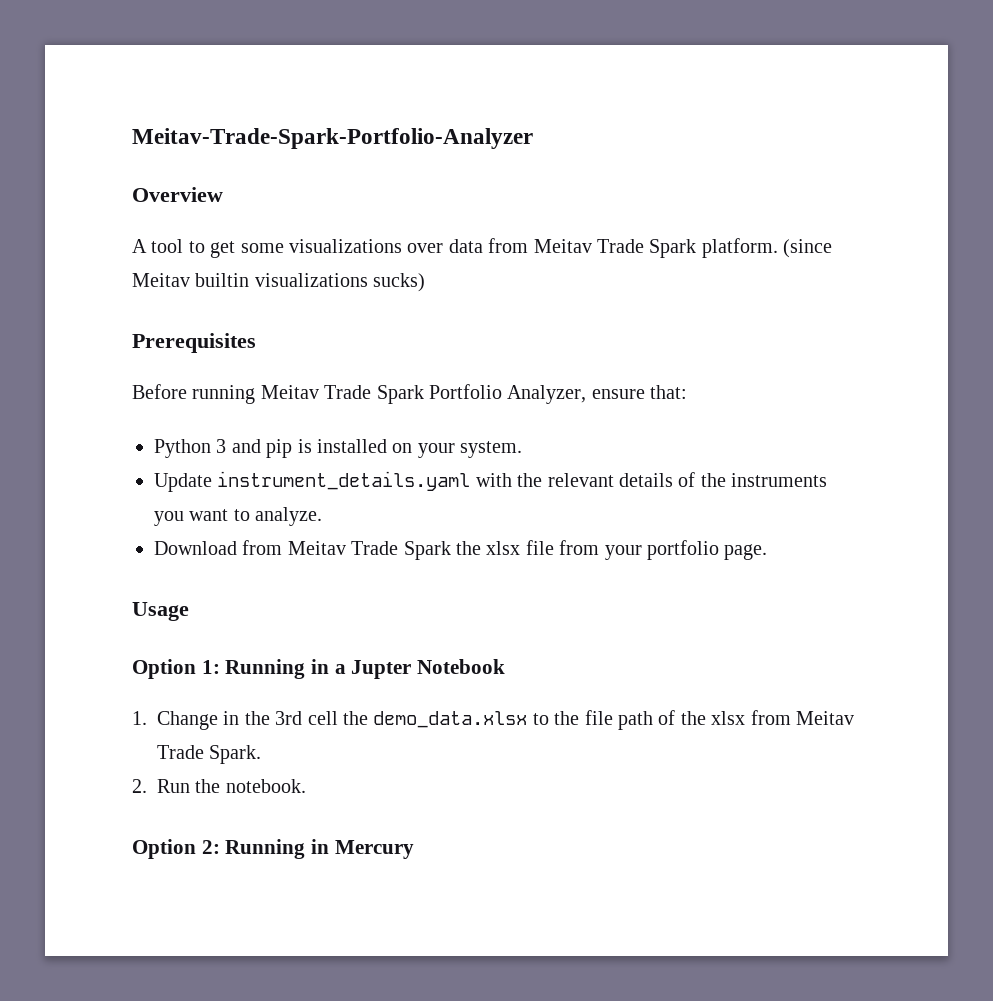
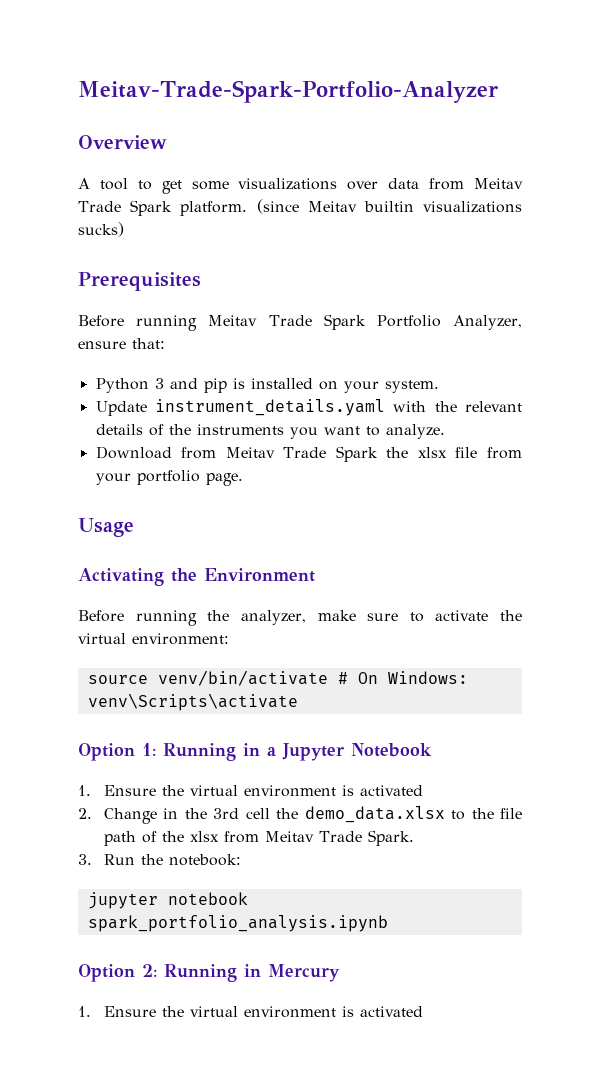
(189, 611) none -> [78,568,315,586] [78,610,522,626] [78,633,229,645] [87,670,468,686] [87,693,298,711] // Activating the Environment // Before running the analyzer, make sure to activate the virtual environment: // source venv/bin/activate # On Windows: venv\Scripts\activate
[351,660,412,679] Jupter -> [282,743,344,761] Jupyter
(147, 718) none -> [103,785,423,797] [78,808,92,819] Ensure the virtual environment is activated // 2.
[132,779,147,793] 2. -> [78,854,92,865] 3.
[225,779,306,793] notebook. -> [168,854,241,866] [87,892,248,909] [87,915,388,932] notebook: // jupyter notebook spark_portfolio_analysis.ipynb
(414, 849) none -> [78,1006,423,1018] // 1. Ensure the virtual environment is activated

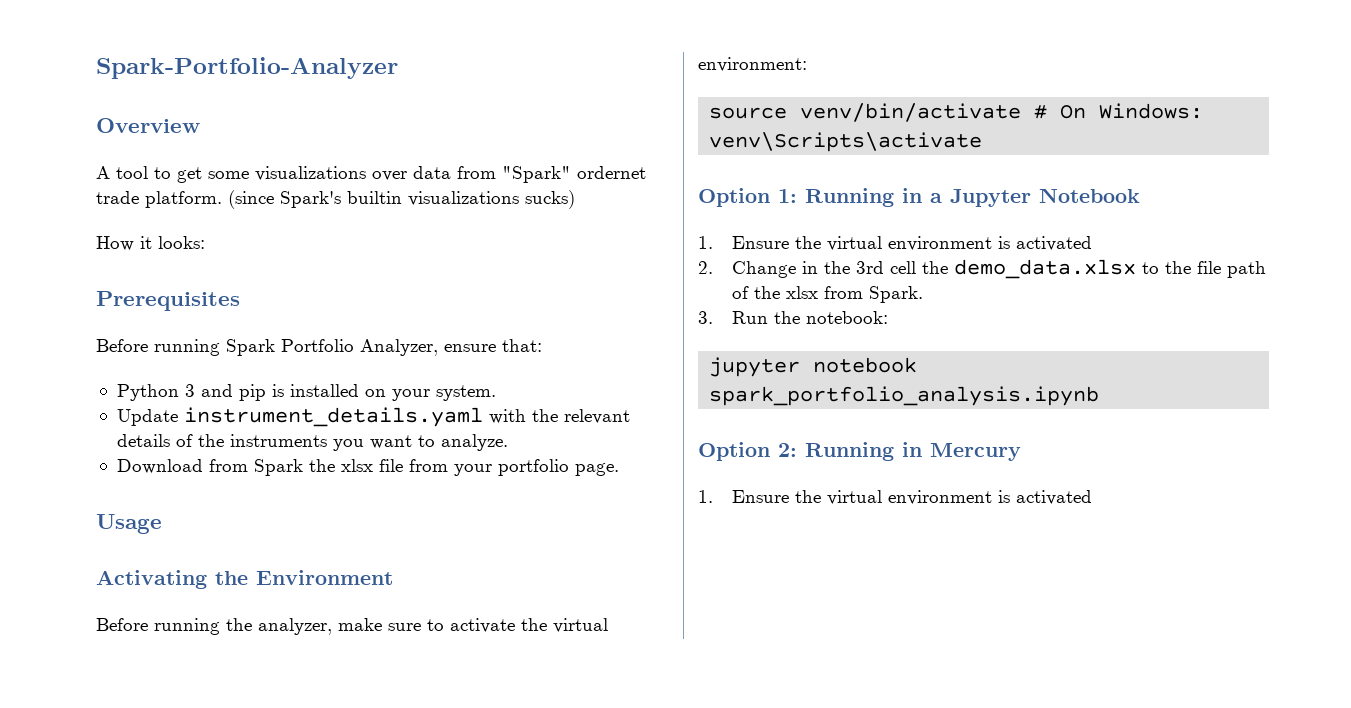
[78,80,498,103] Meitav-Trade-Spark-Portfolio-Analyzer -> [96,57,398,79] Spark-Portfolio-Analyzer
[474,178,524,189] [78,200,173,216] Meitav Trade Spark -> [502,166,646,183] [96,191,139,204] "Spark" ordernet trade
[307,201,357,212] Meitav -> [280,191,341,208] Spark's
(124, 229) none -> [96,236,205,251] // How it looks:
[208,315,312,326] Meitav Trade -> (220, 347) none
[225,447,327,458] Meitav Trade -> (248, 465) none
[264,831,362,842] Meitav Trade -> (863, 292) none

